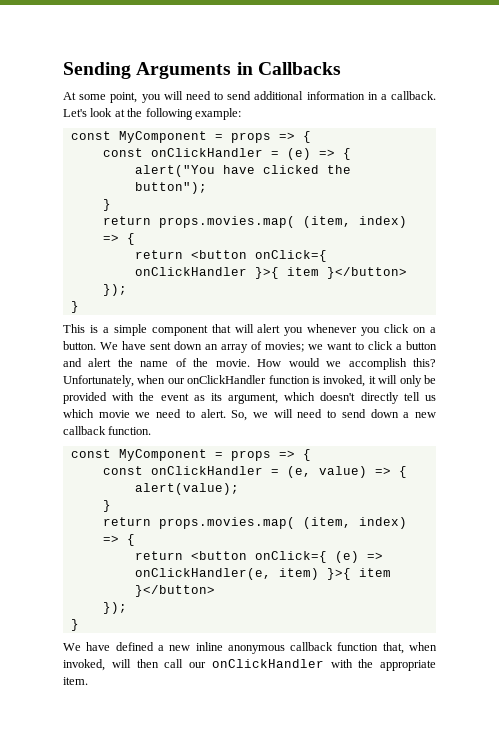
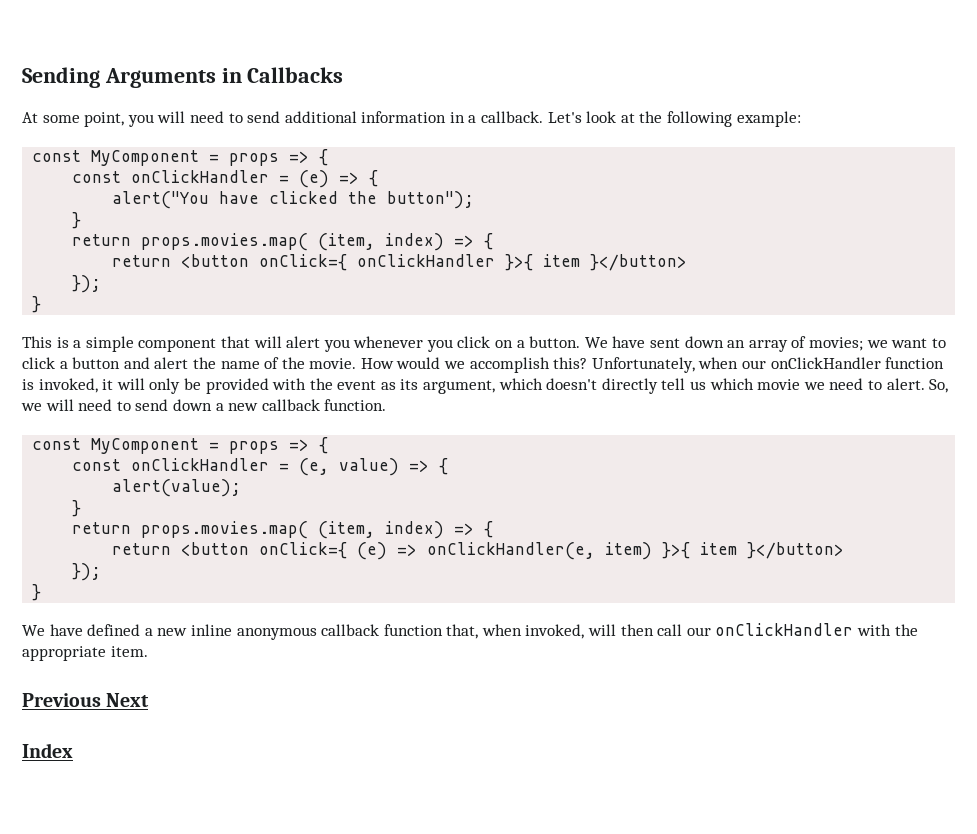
(88, 681) none -> [22,693,150,707] [22,743,73,758] // Previous Next // Index

